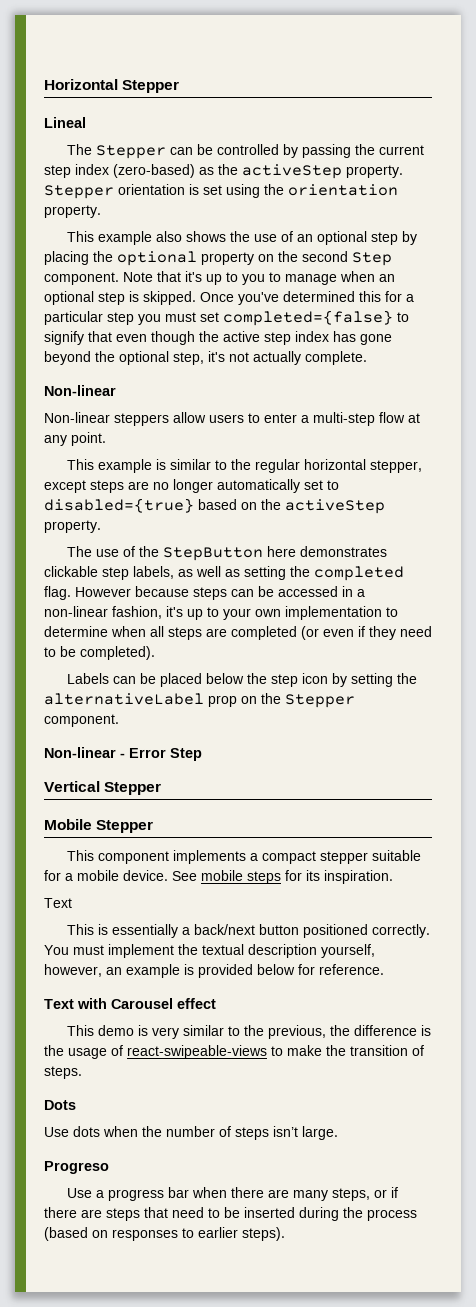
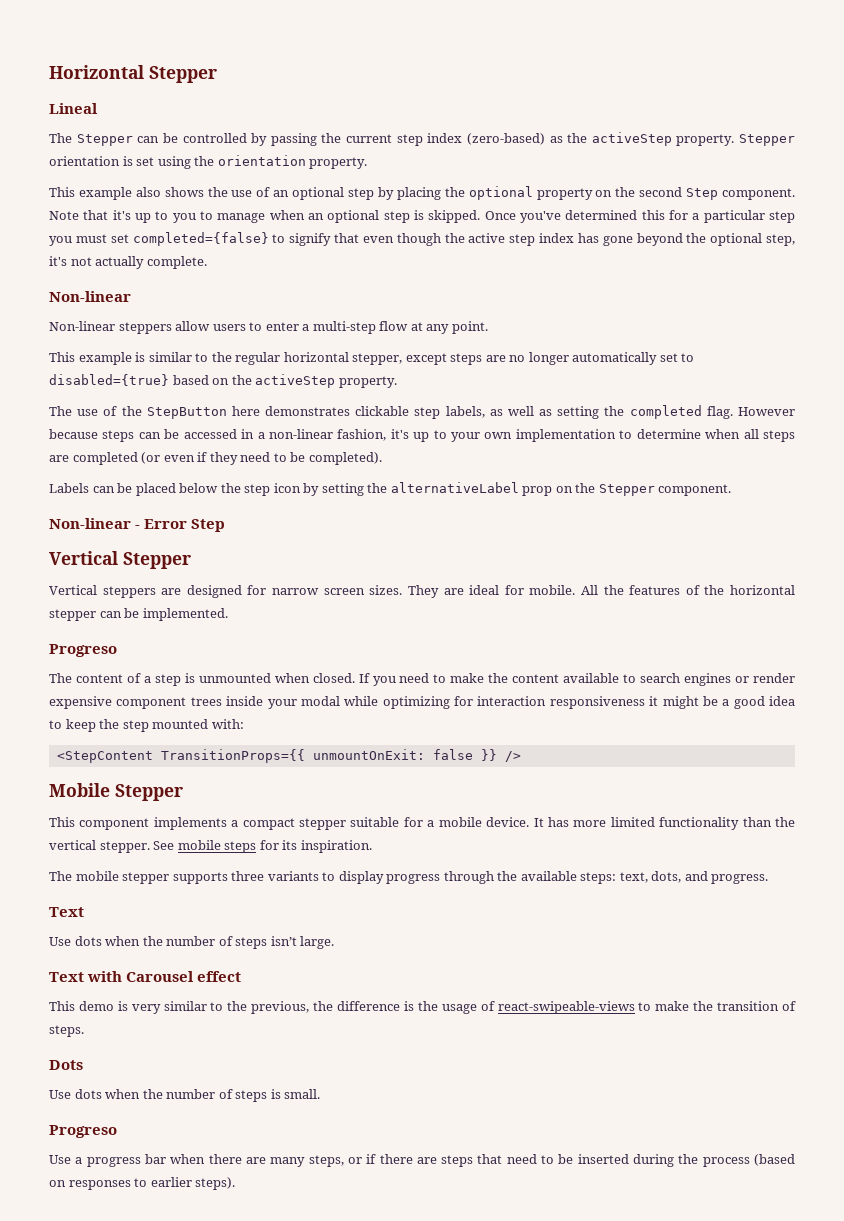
(162, 788) none -> [49,585,795,598] [49,608,228,621] [49,644,117,657] [49,673,796,686] [49,696,795,709] [49,719,244,732] [56,749,521,763] // Vertical steppers are designed for narrow screen sizes. They are ideal for mobile. All the features of the horizontal stepper can be implemented. // Progreso // The content of a step is unmounted when closed. If you need to make the content available to search engines or render expensive component trees inside your modal while optimizing for interaction responsiveness it might be a good idea to keep the step mounted with: // <StepContent TransitionProps={{ unmountOnExit: false }} />
(168, 875) none -> [533,817,795,830] [49,840,150,853] It has more limited functionality than the vertical stepper.
[44,898,72,908] [66,924,430,938] [44,944,375,958] [44,964,384,978] Text // This is essentially a back/next button positioned correctly. You must implement the textual description yourself, however, an example is provided below for reference. -> [49,871,769,884] [49,907,84,917] [49,936,335,949] The mobile stepper supports three variants to display progress through the available steps: text, dots, and progress. // Text // Use dots when the number of steps isn’t large.
[273,1126,338,1140] isn’t large. -> [270,1089,321,1099] is small.

